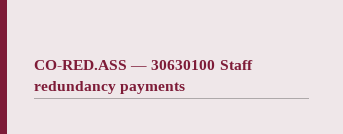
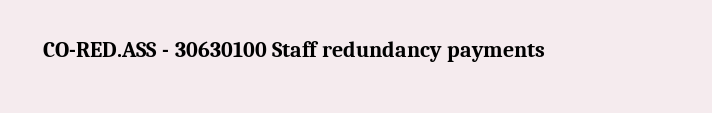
[130,66,148,70] — -> [161,49,169,57] -

